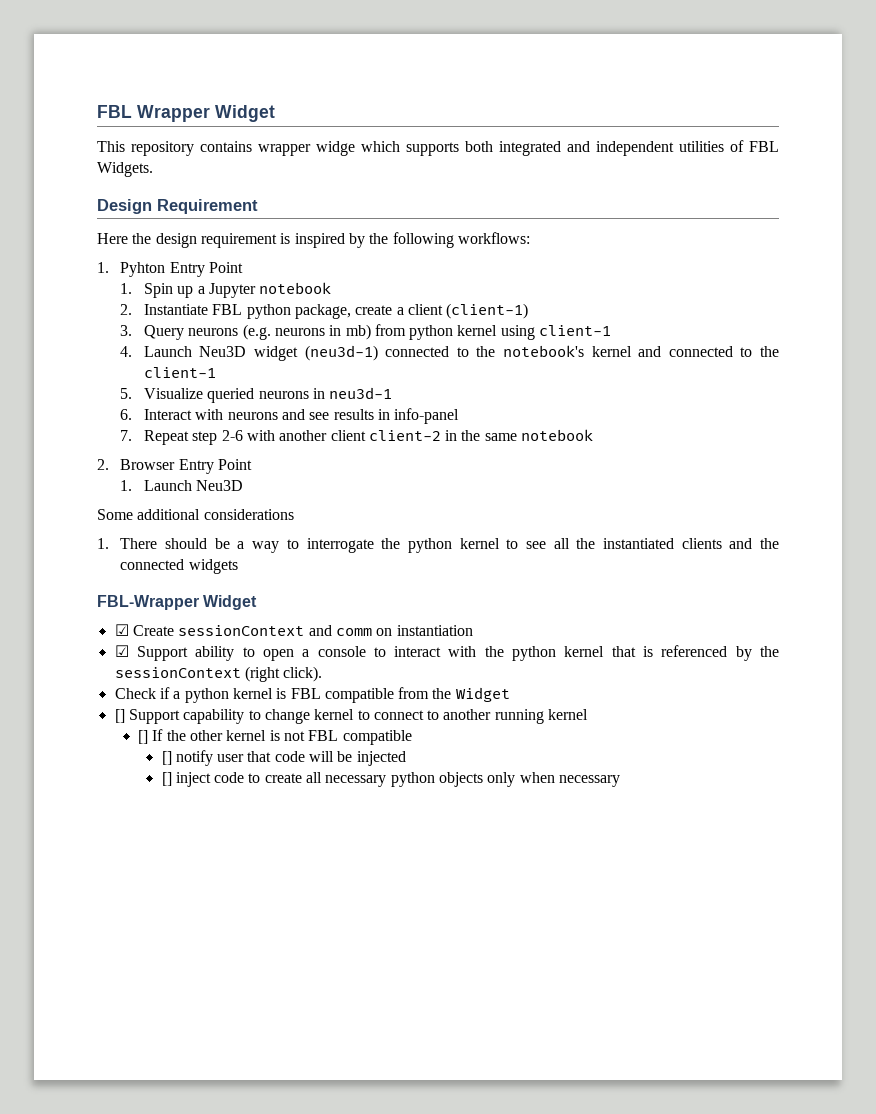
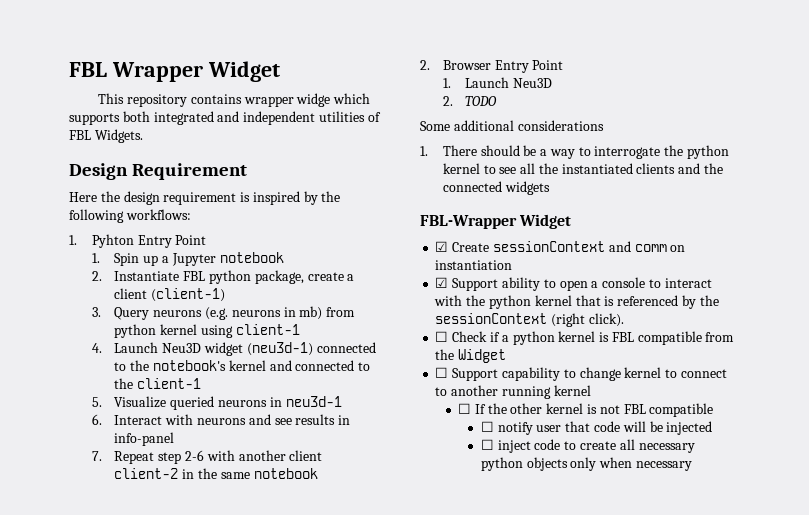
(244, 485) none -> [442,96,498,106] // 2. TODO
(323, 674) none -> [435,331,449,342] ☐
[114,709,125,723] [] -> [435,367,449,378] ☐
[138,730,149,744] [] -> [458,403,472,414] ☐
[161,751,172,765] [] -> [480,421,494,432] ☐
[161,772,172,786] [] -> [480,439,494,450] ☐

